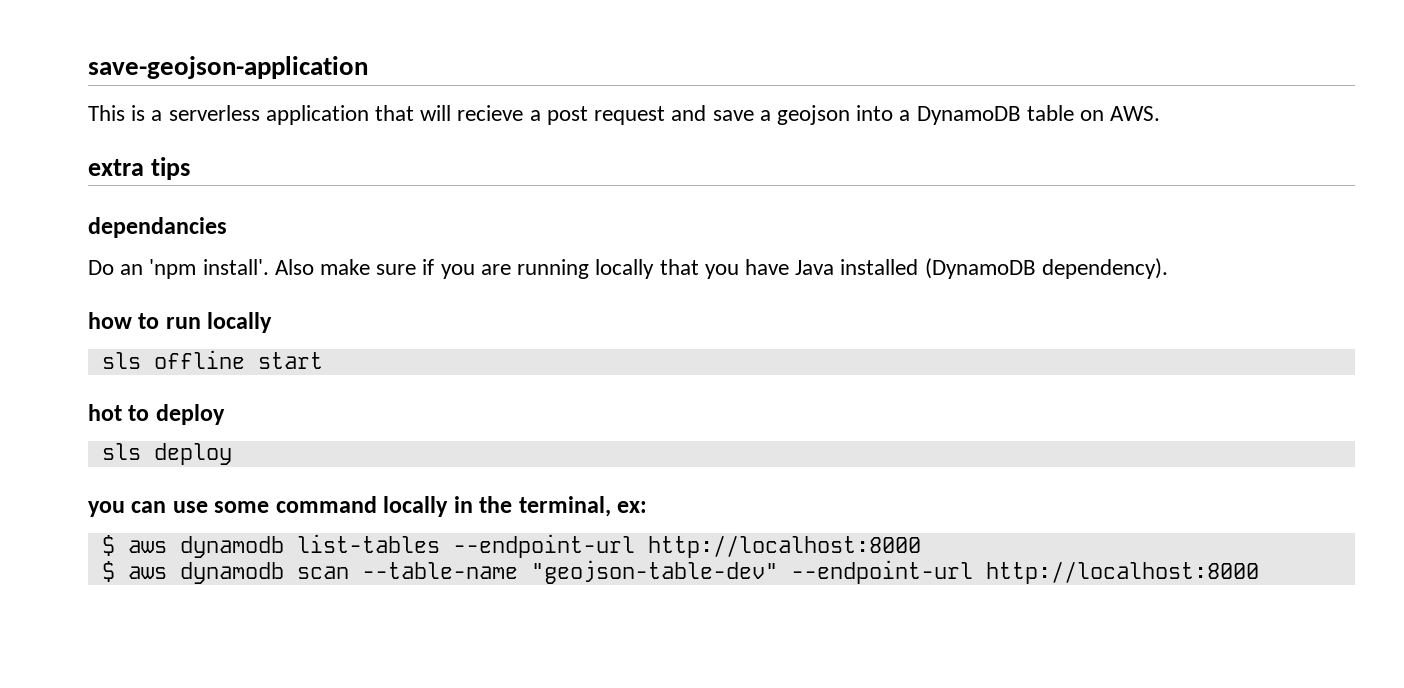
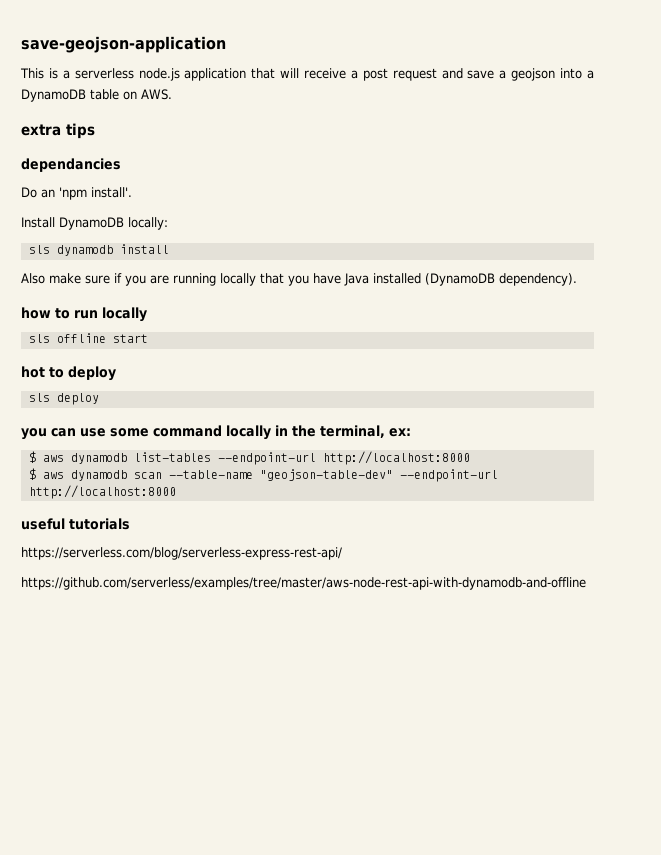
(260, 113) none -> [138,68,180,81] node.js
[457,105,524,121] recieve -> [304,68,347,79] receive
(269, 267) none -> [21,217,168,230] [28,244,169,256] // Install DynamoDB locally: // sls dynamodb install //
(1259, 572) none -> [21,518,130,530] [21,547,342,560] [21,577,586,590] // useful tutorials // https://serverless.com/blog/serverless-express-rest-api/ // https://github.com/serverless/examples/tree/master/aws-node-rest-api-with-dynamodb-and-offline

